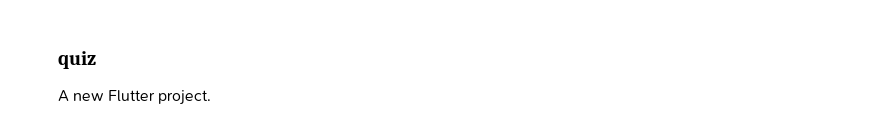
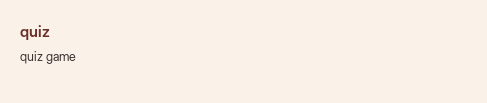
[58,90,211,105] A new Flutter project. -> [20,51,77,64] quiz game

